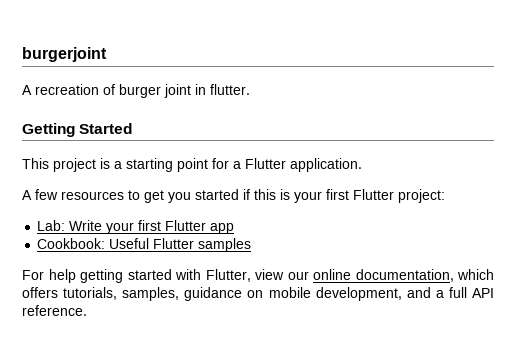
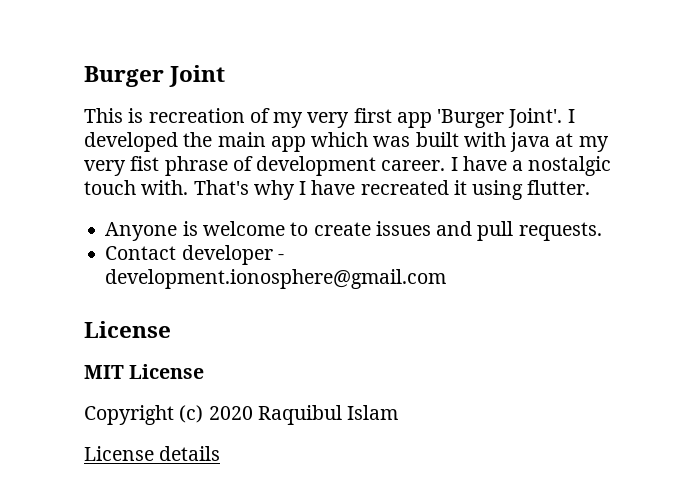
[22,47,107,62] [22,84,250,98] [22,123,133,137] [22,158,362,172] [22,189,445,203] [37,220,235,234] [37,238,252,252] [22,269,494,283] [22,287,495,301] [22,305,87,316] burgerjoint // A recreation of burger joint in flutter. // Getting Started // This project is a starting point for a Flutter application. // A few resources to get you started if this is your first Flutter project: // Lab: Write your first Flutter app // Cookbook: Useful Flutter samples // For help getting started with Flutter, view our online documentation, which offers tutorials, samples, guidance on mobile development, and a full API reference. -> [84,65,226,87] [84,108,575,128] [84,132,609,152] [84,156,612,176] [84,180,591,200] [105,221,602,241] [105,245,284,265] [105,269,447,289] [84,321,171,338] [84,364,205,379] [84,405,399,425] [84,446,221,461] Burger Joint // This is recreation of my very first app 'Burger Joint'. I developed the main app which was built with java at my very fist phrase of development career. I have a nostalgic touch with. That's why I have recreated it using flutter. // Anyone is welcome to create issues and pull requests. // Contact developer - development.ionosphere@gmail.com // License // MIT License // Copyright (c) 2020 Raquibul Islam // License details

